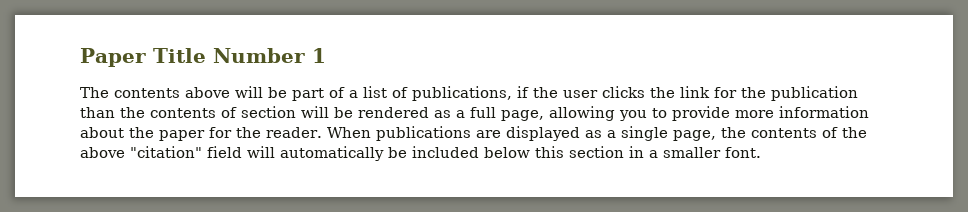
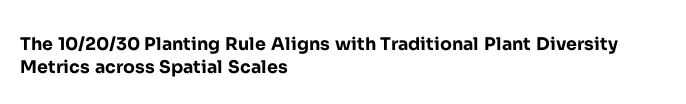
[80,48,326,67] [80,86,858,101] [80,106,869,121] [80,126,867,141] [80,146,761,161] Paper Title Number 1 // The contents above will be part of a list of publications, if the user clicks the link for the publication than the contents of section will be rendered as a full page, allowing you to provide more information about the paper for the reader. When publications are displayed as a single page, the contents of the above "citation" field will automatically be included below this section in a smaller font. -> [20,36,618,54] [20,59,289,77] The 10/20/30 Planting Rule Aligns with Traditional Plant Diversity Metrics across Spatial Scales

